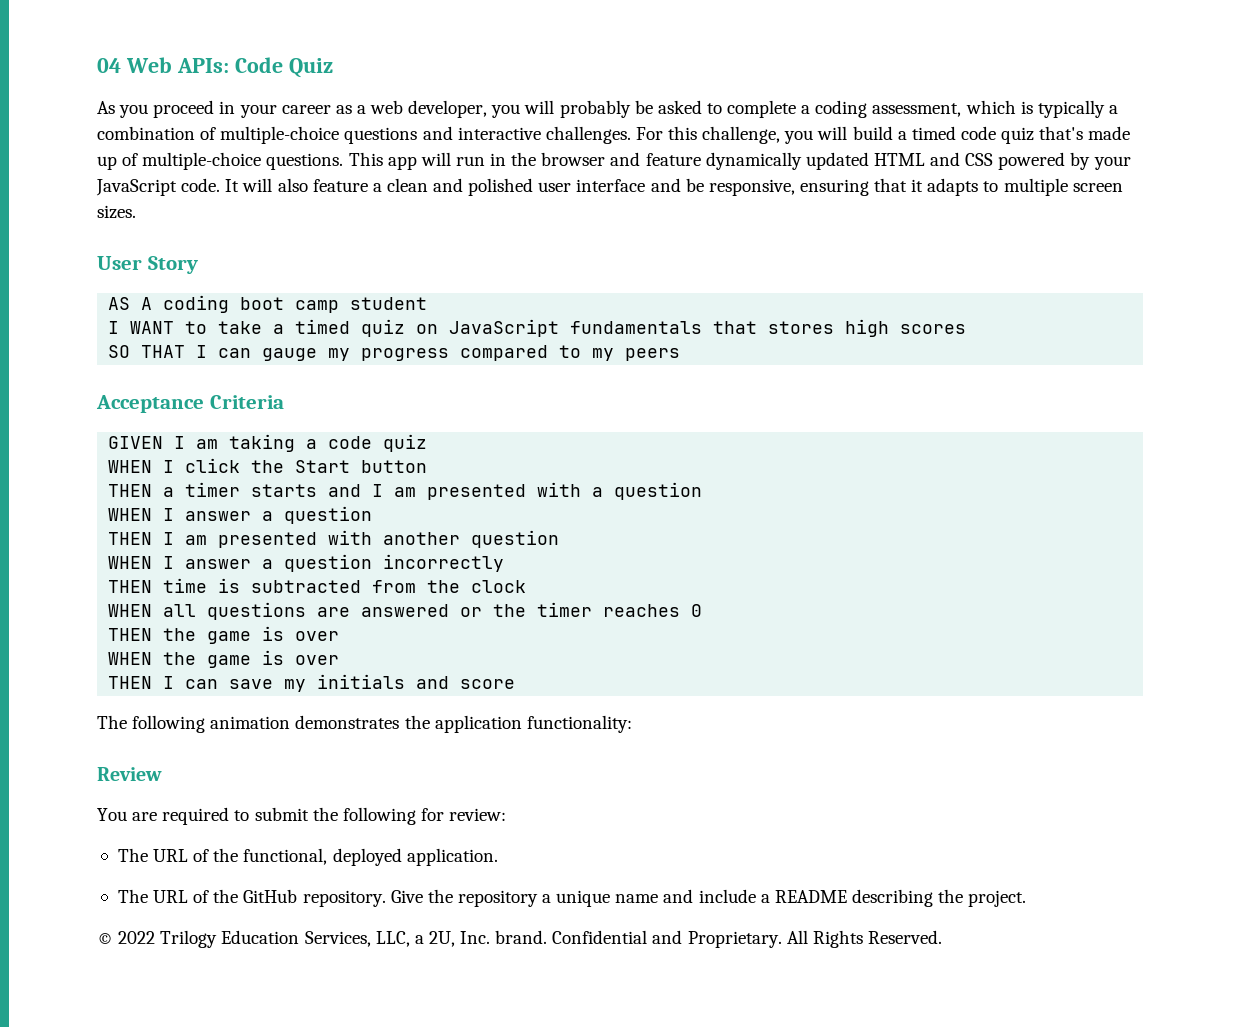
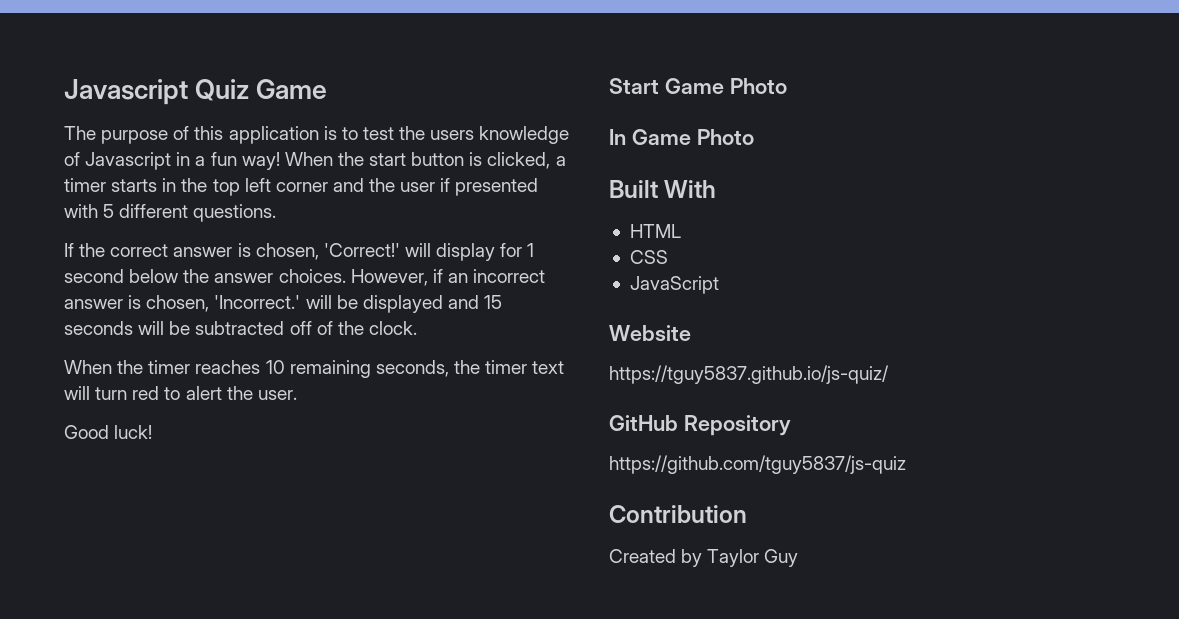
[97,57,333,78] [97,100,1118,118] [97,126,1131,144] [97,152,1131,170] [96,178,1123,196] [97,205,136,219] [97,256,198,274] [108,295,428,313] [108,319,967,337] [108,345,681,361] [96,395,284,413] [108,434,428,452] [108,458,428,473] [108,482,703,500] [108,506,373,524] [108,530,560,548] [108,554,505,572] [108,578,527,593] [108,602,703,620] [108,626,340,644] [108,650,340,668] [108,674,516,692] [97,715,632,733] [97,767,162,781] [97,807,507,825] [117,848,498,866] [117,889,1027,907] [97,930,942,948] 04 Web APIs: Code Quiz // As you proceed in your career as a web developer, you will probably be asked to complete a coding assessment, which is typically a combination of multiple-choice questions and interactive challenges. For this challenge, you will build a timed code quiz that's made up of multiple-choice questions. This app will run in the browser and feature dynamically updated HTML and CSS powered by your JavaScript code. It will also feature a clean and polished user interface and be responsive, ensuring that it adapts to multiple screen sizes. // User Story // AS A coding boot camp student // I WANT to take a timed quiz on JavaScript fundamentals that stores high scores // SO THAT I can gauge my progress compared to my peers // Acceptance Criteria // GIVEN I am taking a code quiz // WHEN I click the Start button // THEN a timer starts and I am presented with a question // WHEN I answer a question // THEN I am presented with another question // WHEN I answer a question incorrectly // THEN time is subtracted from the clock // WHEN all questions are answered or the timer reaches 0 // THEN the game is over // WHEN the game is over // THEN I can save my initials and score // The following animation demonstrates the application functionality: // Review // You are required to submit the following for review: // The URL of the functional, deployed application. // The URL of the GitHub repository. Give the repository a unique name and include a README describing the project. // © 2022 Trilogy Education Services, LLC, a 2U, Inc. brand. Confidential and Proprietary. All Rights Reserved. -> [64,79,328,105] [64,126,570,144] [64,152,566,170] [64,178,539,196] [64,204,277,222] [64,243,535,261] [64,269,546,286] [64,295,503,313] [64,321,417,335] [64,360,565,378] [64,386,297,400] [64,425,153,439] [609,78,787,94] [609,129,754,145] [609,180,717,198] [629,224,681,238] [629,250,668,264] [629,276,719,294] [609,325,691,341] [609,365,889,384] [609,415,791,436] [609,455,906,474] [609,505,747,523] [609,549,799,567] Javascript Quiz Game // The purpose of this application is to test the users knowledge of Javascript in a fun way! When the start button is clicked, a timer starts in the top left corner and the user if presented with 5 different questions. // If the correct answer is chosen, 'Correct!' will display for 1 second below the answer choices. However, if an incorrect answer is chosen, 'Incorrect.' will be displayed and 15 seconds will be subtracted off of the clock. // When the timer reaches 10 remaining seconds, the timer text will turn red to alert the user. // Good luck! // Start Game Photo // In Game Photo // Built With // HTML // CSS // JavaScript // Website // https://tguy5837.github.io/js-quiz/ // GitHub Repository // https://github.com/tguy5837/js-quiz // Contribution // Created by Taylor Guy

